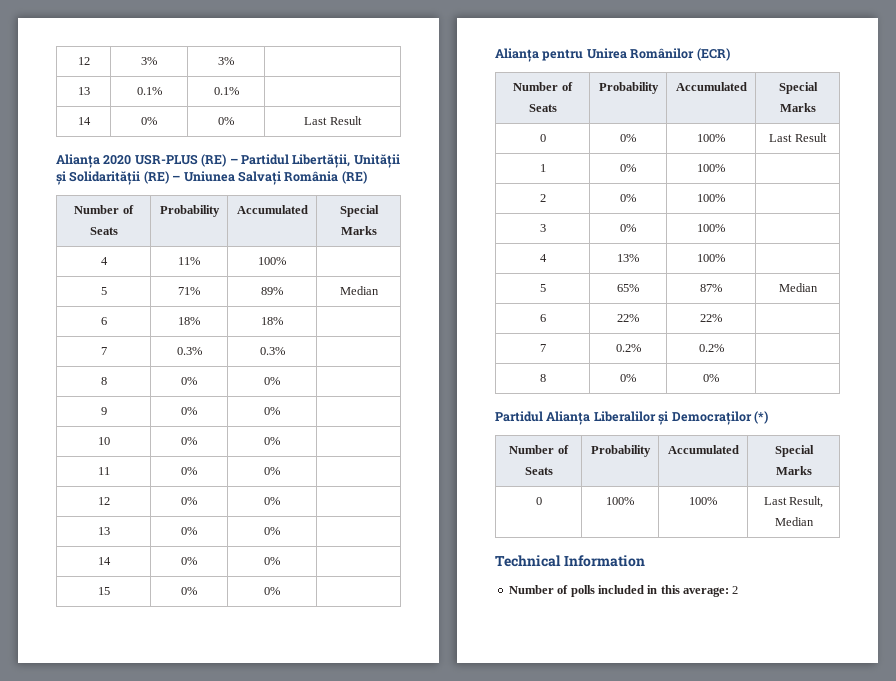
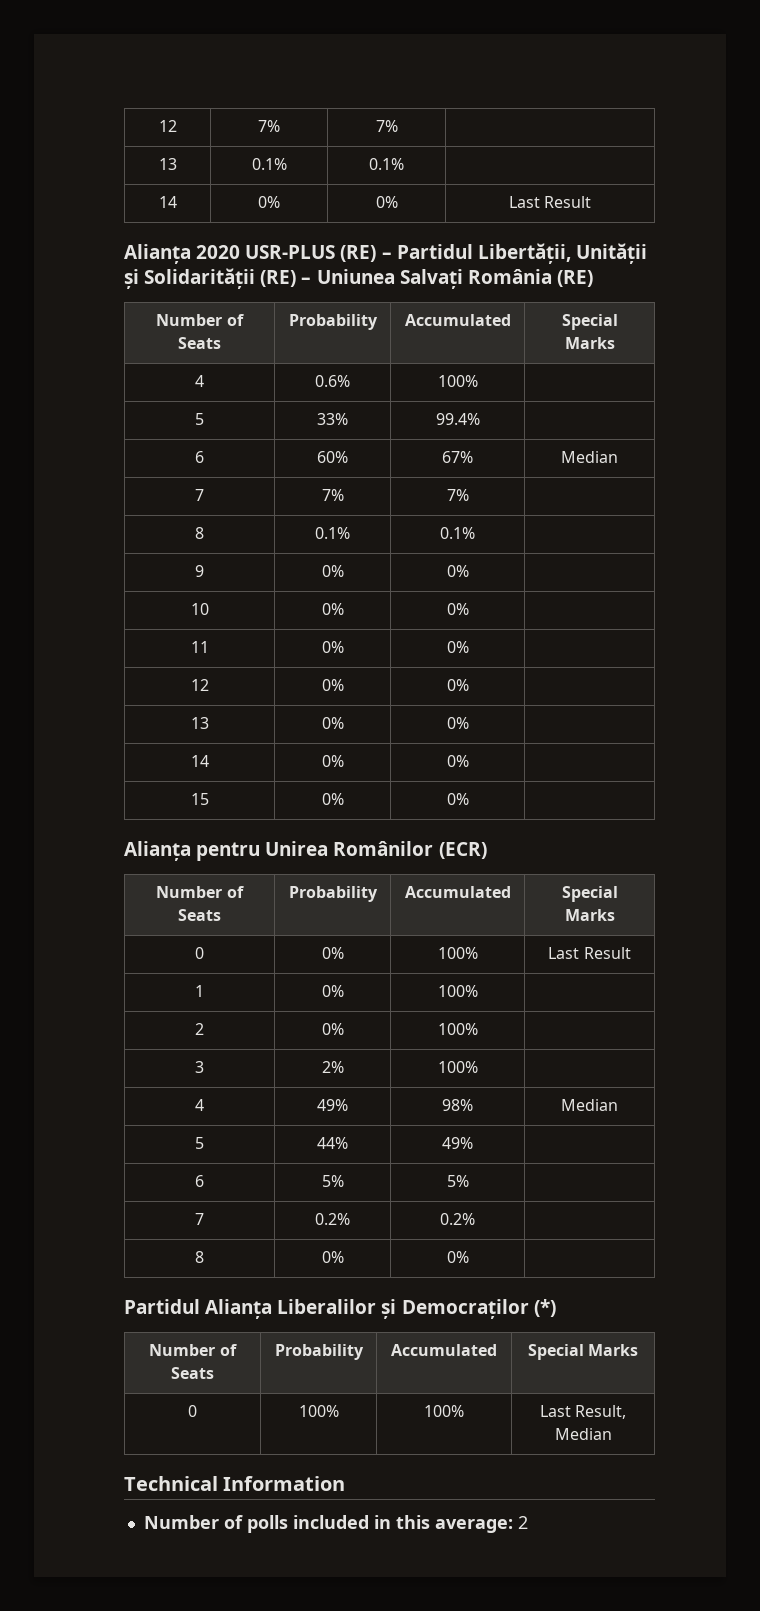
[77,57,90,65] [141,57,157,65] [218,57,234,65] 12 | 3% | 3% -> [158,120,177,132] [258,120,280,132] [375,120,398,132] 12 | 7% | 7%
[178,257,200,265] [258,257,286,265] [100,287,107,295] [178,287,200,295] [261,287,283,295] [339,286,379,295] [100,317,107,325] [178,317,200,325] [261,317,283,325] [100,347,107,355] [176,347,202,355] [259,347,285,355] [100,377,107,385] [181,377,197,385] [264,377,280,385] 11% | 100% | // 5 | 71% | 89% | Median // 6 | 18% | 18% | // 7 | 0.3% | 0.3% | // 8 | 0% | 0% -> [315,375,350,387] [437,375,478,387] [195,413,204,425] [317,413,348,425] [435,413,480,425] [195,451,204,463] [317,451,348,463] [442,451,473,463] [561,451,618,463] [195,489,204,501] [321,489,344,501] [446,489,469,501] [195,527,204,539] [315,527,350,539] [440,527,475,539] 0.6% | 100% | // 5 | 33% | 99.4% | // 6 | 60% | 67% | Median // 7 | 7% | 7% | // 8 | 0.1% | 0.1%
[620,224,636,232] 0% -> [321,1061,344,1073] 2%
[617,254,639,262] [697,254,725,262] [539,284,546,292] [617,284,639,292] [700,284,722,292] [778,283,818,292] [539,314,546,322] [617,314,639,322] [700,314,722,322] 13% | 100% | // 5 | 65% | 87% | Median // 6 | 22% | 22% -> [317,1099,348,1111] [442,1099,473,1111] [561,1099,618,1111] [195,1137,204,1149] [317,1137,348,1149] [442,1137,473,1149] [195,1175,204,1187] [321,1175,344,1187] [446,1175,469,1187] 49% | 98% | Median // 5 | 44% | 49% | // 6 | 5% | 5%

